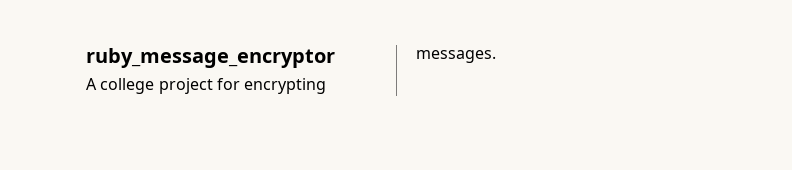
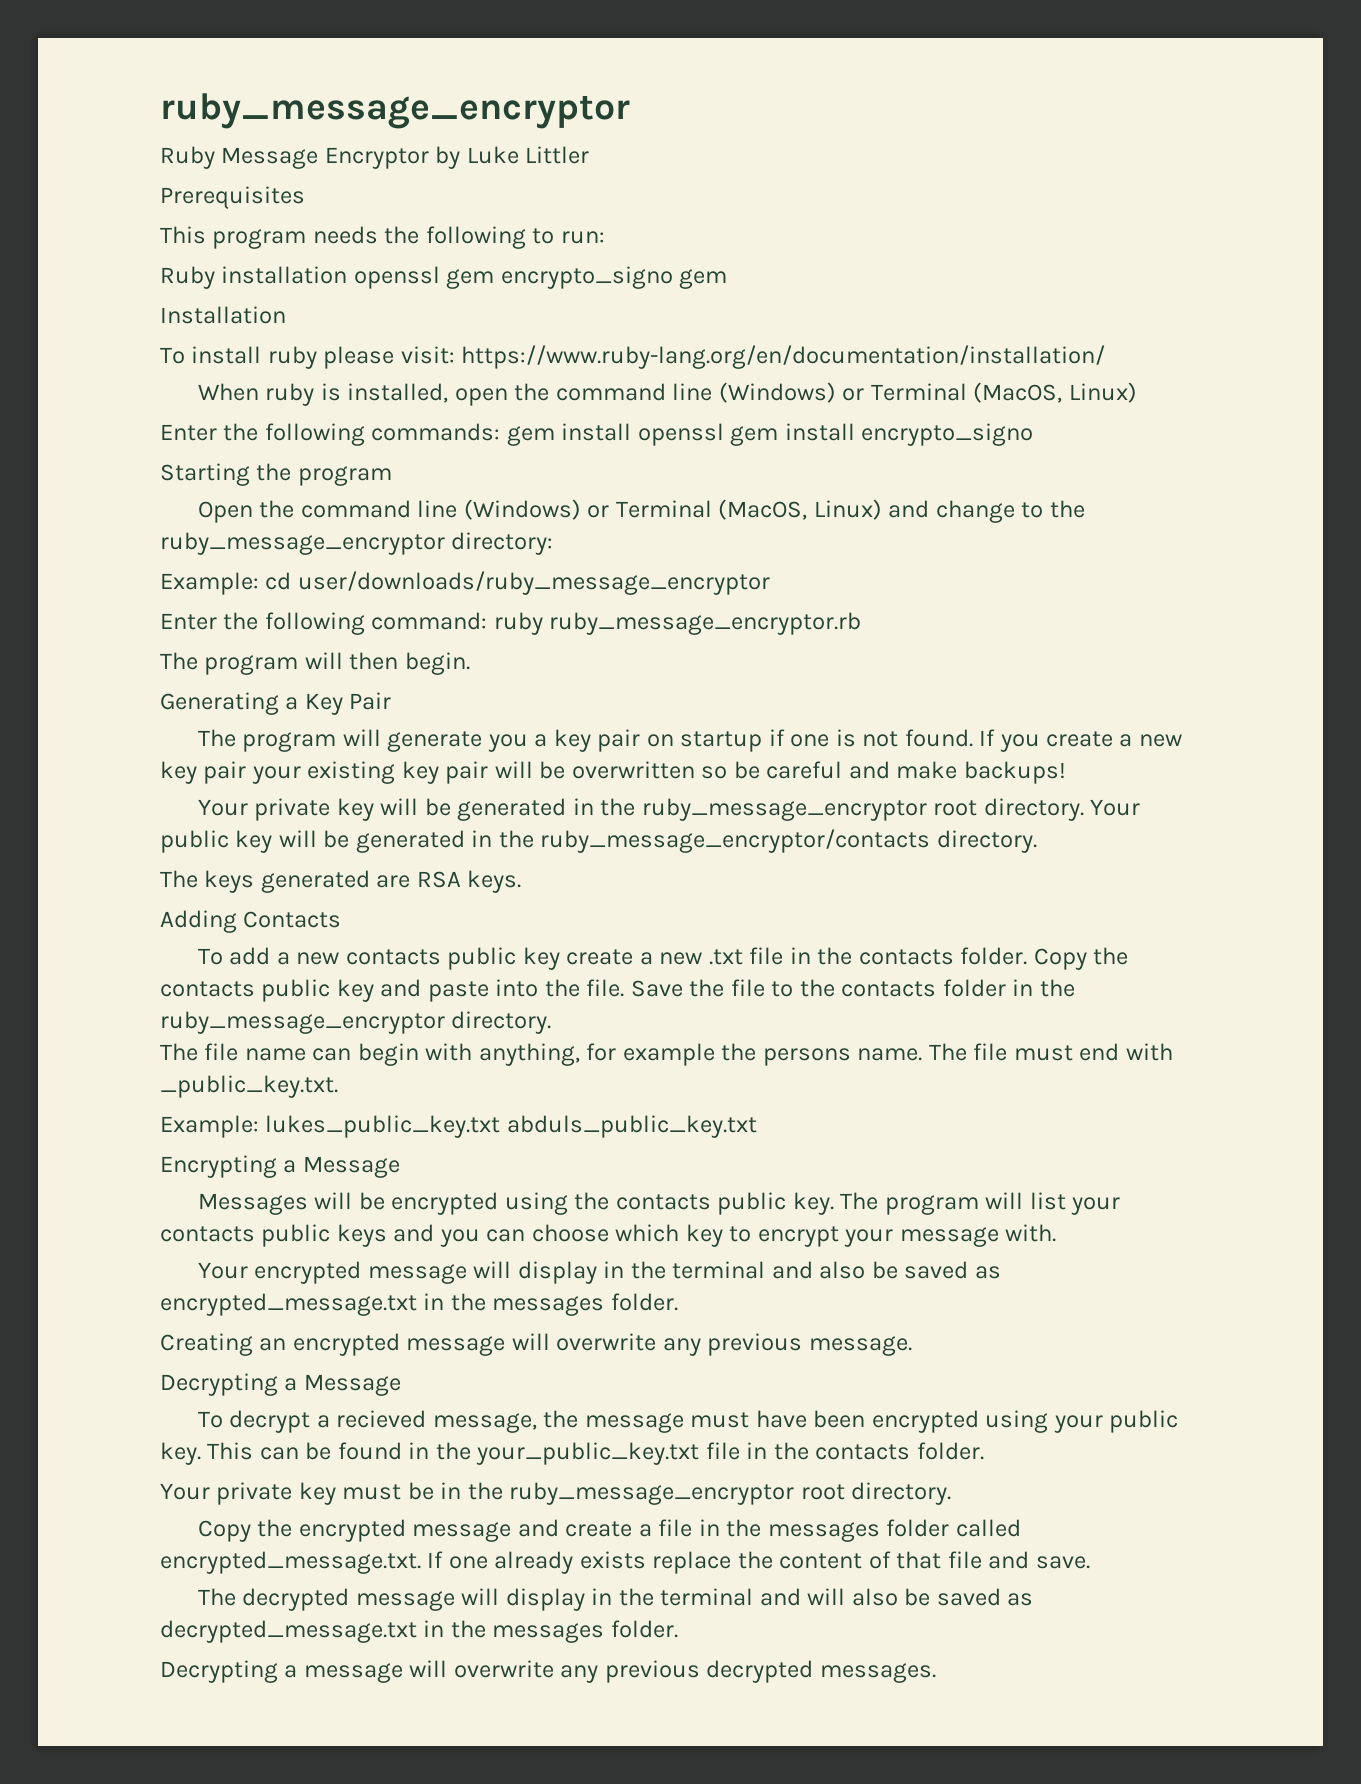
[86,78,327,94] A college project for encrypting -> [160,146,590,169] [160,186,305,209] [160,226,605,249] [160,266,728,289] [160,306,286,324] [160,345,1106,369] [197,382,1137,406] [160,423,1034,446] [160,463,392,486] [197,499,1085,523] [160,532,554,555] [160,571,770,595] [160,612,862,635] [160,652,470,675] [160,692,392,715] [197,729,1182,752] [160,761,1066,784] [197,798,1141,821] [160,829,1037,853] [160,870,522,893] [160,910,342,933] [197,947,1128,970] [160,979,1075,1002] [160,1011,552,1034] [160,1043,1173,1066] [160,1075,338,1098] [160,1115,757,1138] [160,1155,400,1178] [197,1192,1121,1215] [160,1224,1057,1247] [197,1261,1001,1284] [160,1293,678,1316] [160,1333,912,1356] [160,1373,401,1396] [197,1410,1179,1433] [160,1442,984,1465] [160,1482,952,1505] [197,1519,1021,1542] [160,1551,1090,1574] [197,1588,1034,1611] [160,1620,678,1643] [160,1660,814,1683] Ruby Message Encryptor by Luke Littler // Prerequisites // This program needs the following to run: // Ruby installation openssl gem encrypto_signo gem // Installation // To install ruby please visit: https://www.ruby-lang.org/en/documentation/installation/ // When ruby is installed, open the command line (Windows) or Terminal (MacOS, Linux) // Enter the following commands: gem install openssl gem install encrypto_signo // Starting the program // Open the command line (Windows) or Terminal (MacOS, Linux) and change to the ruby_message_encryptor directory: // Example: cd user/downloads/ruby_message_encryptor // Enter the following command: ruby ruby_message_encryptor.rb // The program will then begin. // Generating a Key Pair // The program will generate you a key pair on startup if one is not found. If you create a new key pair your existing key pair will be overwritten so be careful and make backups! // Your private key will be generated in the ruby_message_encryptor root directory. Your public key will be generated in the ruby_message_encryptor/contacts directory. // The keys generated are RSA keys. // Adding Contacts // To add a new contacts public key create a new .txt file in the contacts folder. Copy the contacts public key and paste into the file. Save the file to the contacts folder in the ruby_message_encryptor directory. // The file name can begin with anything, for example the persons name. The file must end with _public_key.txt. // Example: lukes_public_key.txt abduls_public_key.txt // Encrypting a Message // Messages will be encrypted using the contacts public key. The program will list your contacts public keys and you can choose which key to encrypt your message with. // Your encrypted message will display in the terminal and also be saved as encrypted_message.txt in the messages folder. // Creating an encrypted message will overwrite any previous message. // Decrypting a Message // To decrypt a recieved message, the message must have been encrypted using your public key. This can be found in the your_public_key.txt file in the contacts folder. // Your private key must be in the ruby_message_encryptor root directory. // Copy the encrypted message and create a file in the messages folder called encrypted_message.txt. If one already exists replace the content of that file and save. // The decrypted message will display in the terminal and will also be saved as decrypted_message.txt in the messages folder. // Decrypting a message will overwrite any previous decrypted

